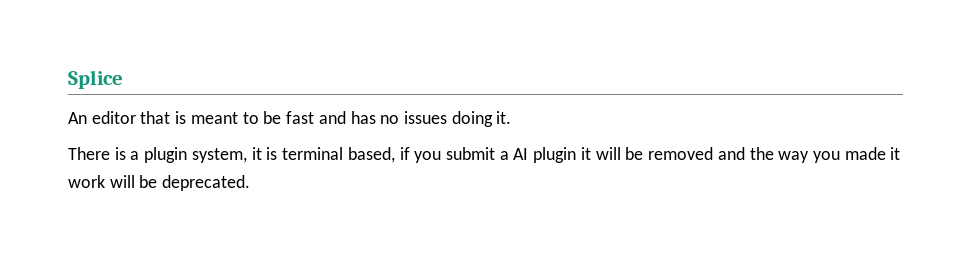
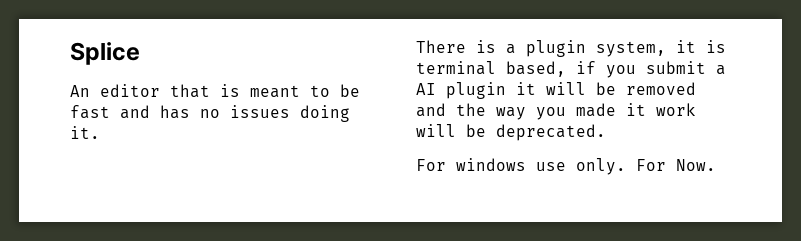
(251, 183) none -> [416,158,716,175] // For windows use only. For Now.

